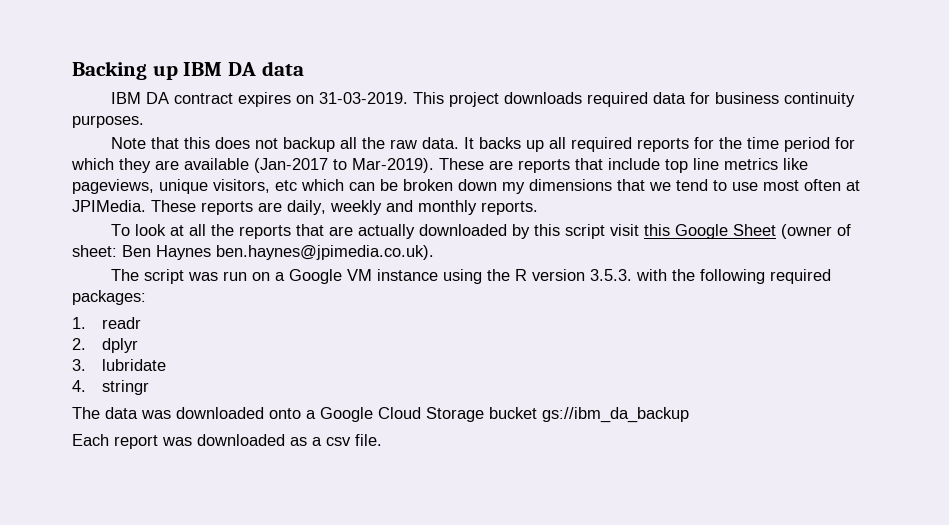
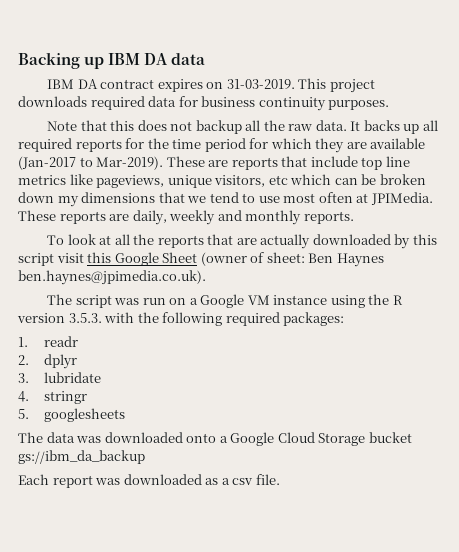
(150, 387) none -> [18,408,125,422] // 5. googlesheets

